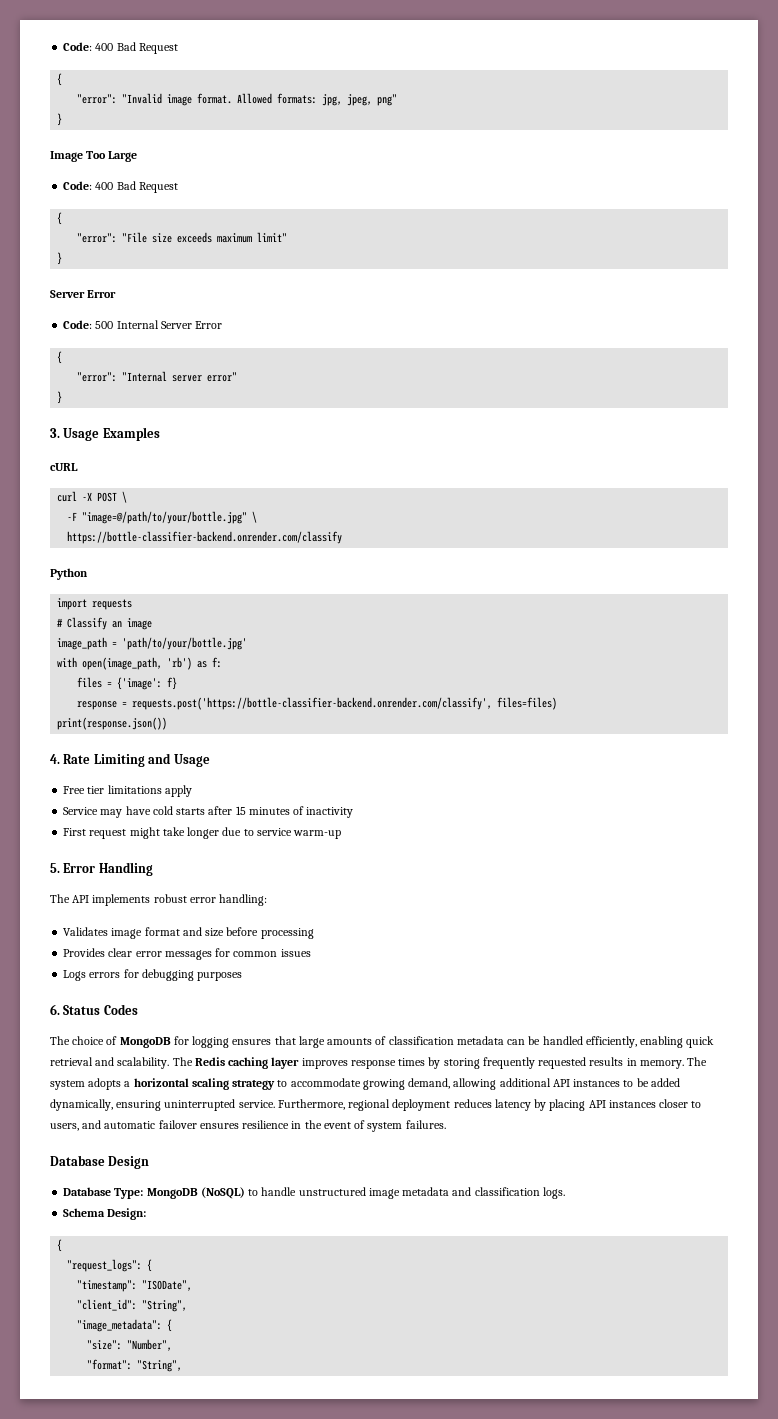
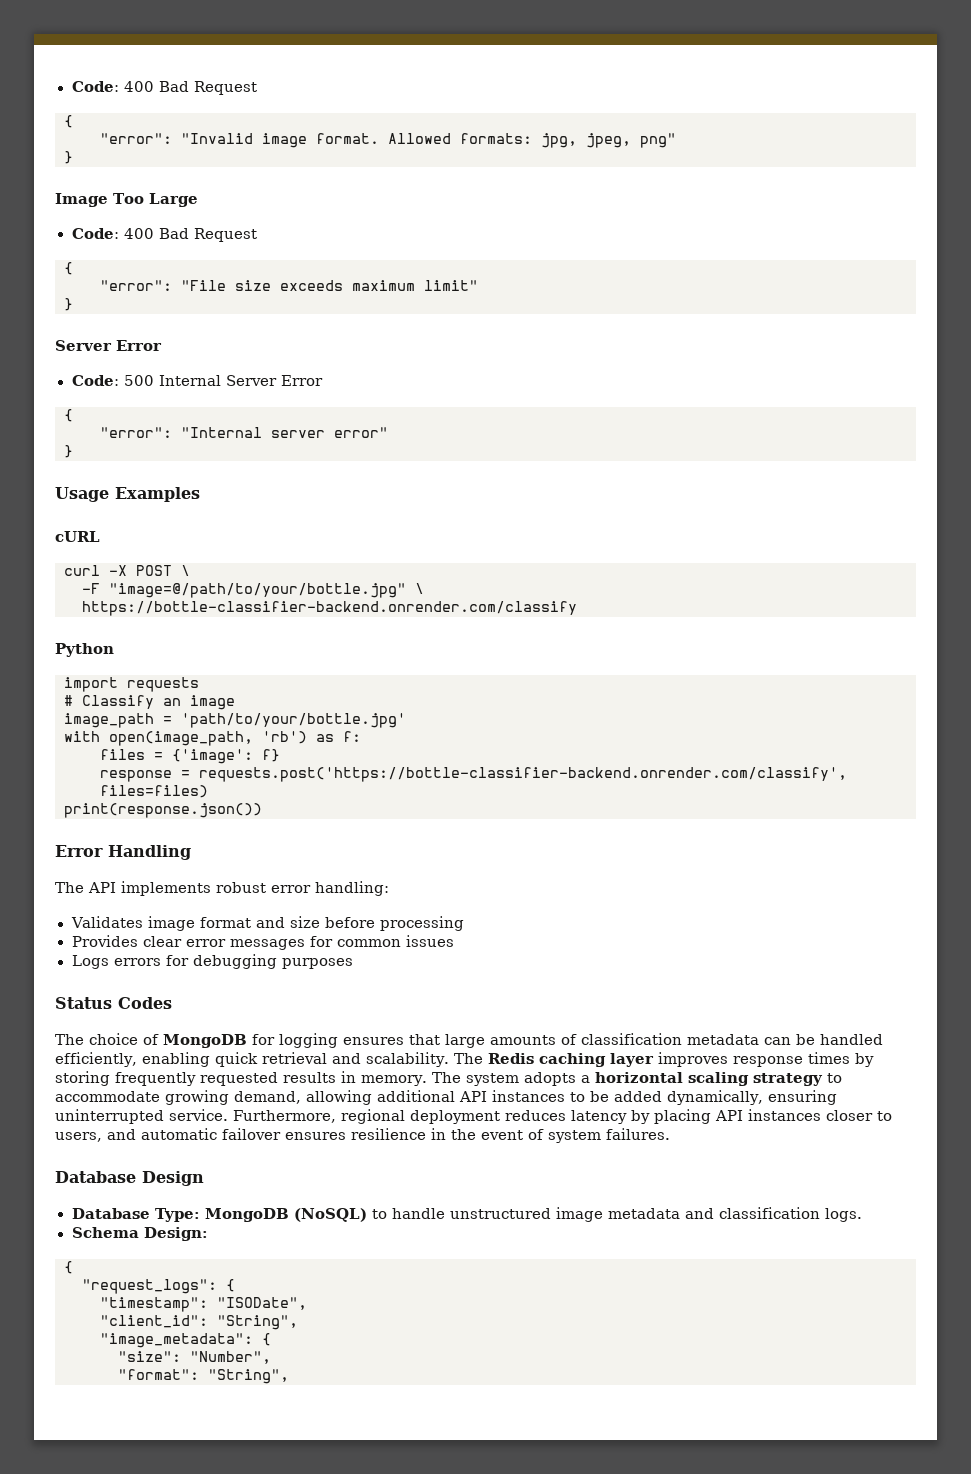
[50,428,60,438] 3. -> (73, 451) none
[50,753,210,767] [63,785,192,797] [63,806,354,818] [63,827,342,839] [50,863,60,873] 4. Rate Limiting and Usage // Free tier limitations apply // Service may have cold starts after 15 minutes of inactivity // First request might take longer due to service warm-up // 5. -> (262, 810) none
[50,1004,60,1015] 6. -> (353, 963) none

